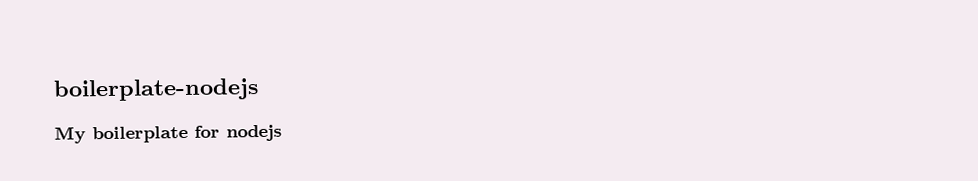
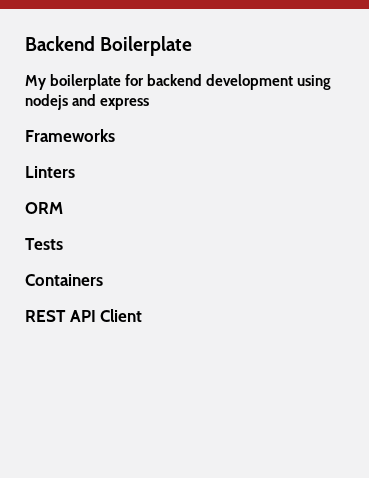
[53,78,259,102] boilerplate-nodejs -> [25,36,193,56] Backend Boilerplate
[226,124,282,142] nodejs -> [147,74,332,90] [25,94,150,110] [25,129,115,142] [25,166,75,178] [25,202,63,214] [25,238,63,250] [25,274,103,286] [25,309,143,322] backend development using nodejs and express // Frameworks // Linters // ORM // Tests // Containers // REST API Client

